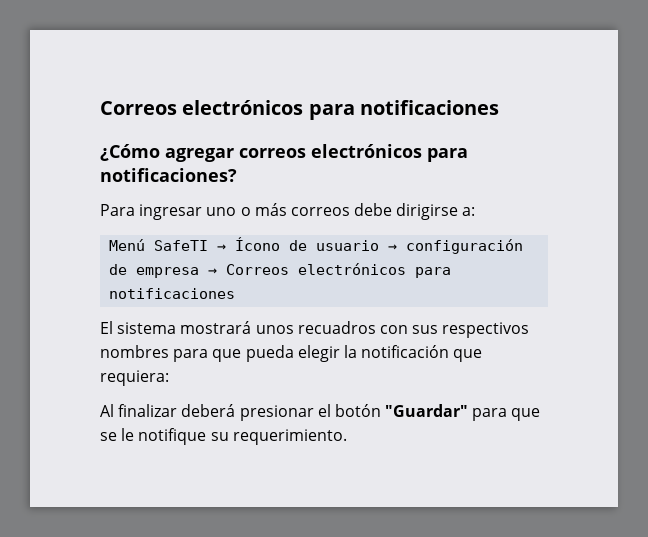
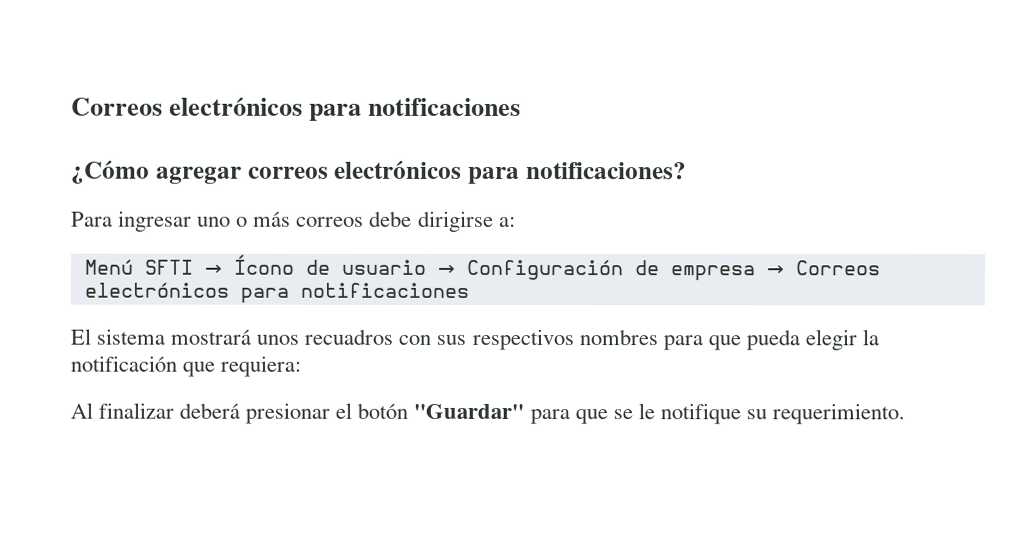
[154,240,209,251] SafeTI -> [143,259,194,275] SFTI
[406,239,524,254] configuración -> [465,259,624,281] Configuración

